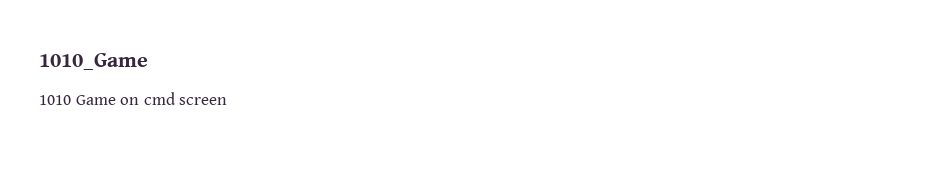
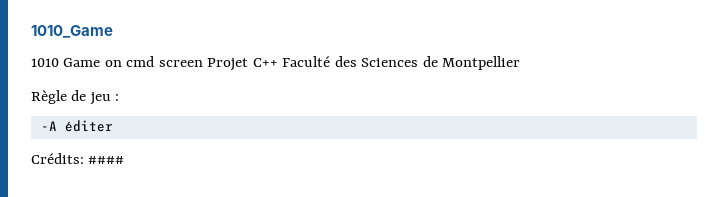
(228, 101) none -> [207,56,521,71] [31,90,120,105] [40,120,113,132] [31,153,125,164] Projet C++ Faculté des Sciences de Montpellier // Règle de jeu : // -A éditer // Crédits: ####

